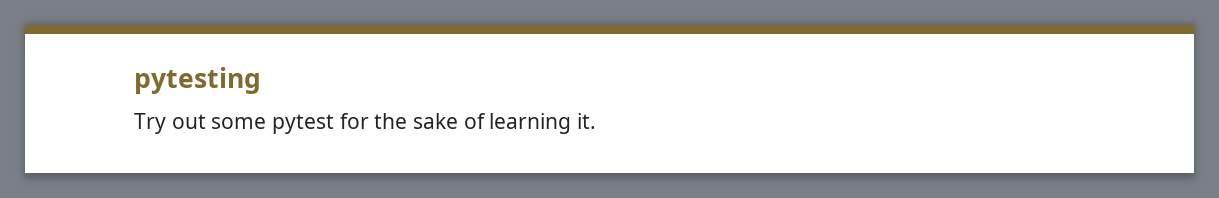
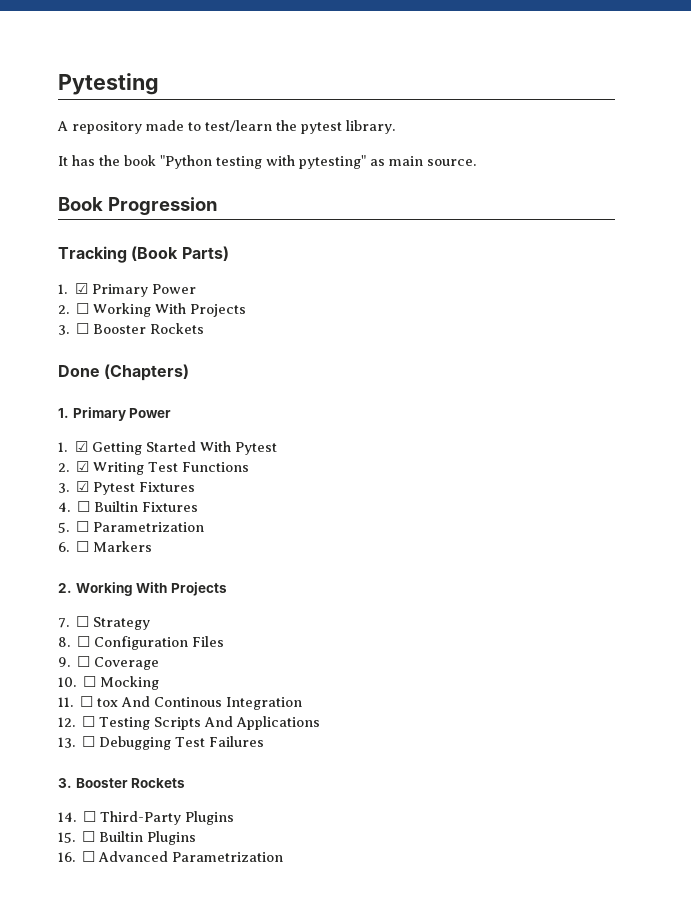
[134,67,261,94] [134,113,597,134] pytesting // Try out some pytest for the sake of learning it. -> [58,73,159,95] [57,120,395,134] [58,155,476,169] [58,197,218,215] [58,246,229,263] [58,283,196,297] [58,303,247,317] [58,323,205,335] [58,364,190,381] [58,407,172,421] [58,441,277,455] [58,461,250,475] [58,481,196,495] [58,501,199,512] [58,521,205,533] [58,541,153,552] [58,582,227,596] [58,616,151,630] [58,636,225,650] [58,656,160,670] [58,676,160,690] [58,696,303,710] [58,716,321,730] [58,736,265,750] [58,778,186,788] [58,811,235,825] [58,831,197,845] [58,851,284,862] Pytesting // A repository made to test/learn the pytest library. // It has the book "Python testing with pytesting" as main source. // Book Progression // Tracking (Book Parts) // 1. ☑ Primary Power // 2. ☐ Working With Projects // 3. ☐ Booster Rockets // Done (Chapters) // 1. Primary Power // 1. ☑ Getting Started With Pytest // 2. ☑ Writing Test Functions // 3. ☑ Pytest Fixtures // 4. ☐ Builtin Fixtures // 5. ☐ Parametrization // 6. ☐ Markers // 2. Working With Projects // 7. ☐ Strategy // 8. ☐ Configuration Files // 9. ☐ Coverage // 10. ☐ Mocking // 11. ☐ tox And Continous Integration // 12. ☐ Testing Scripts And Applications // 13. ☐ Debugging Test Failures // 3. Booster Rockets // 14. ☐ Third-Party Plugins // 15. ☐ Builtin Plugins // 16. ☐ Advanced Parametrization

